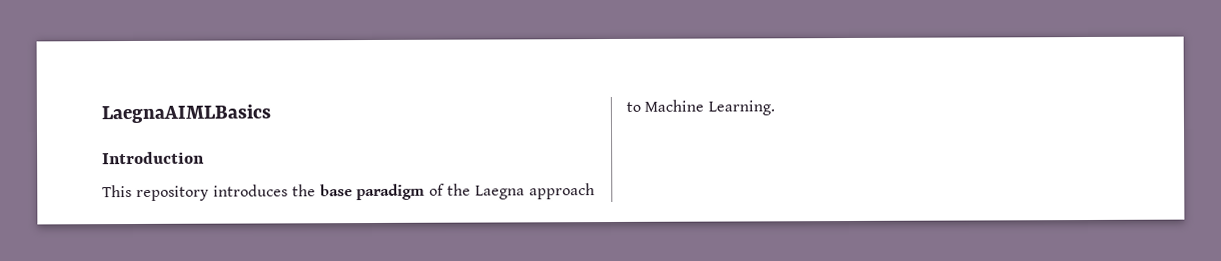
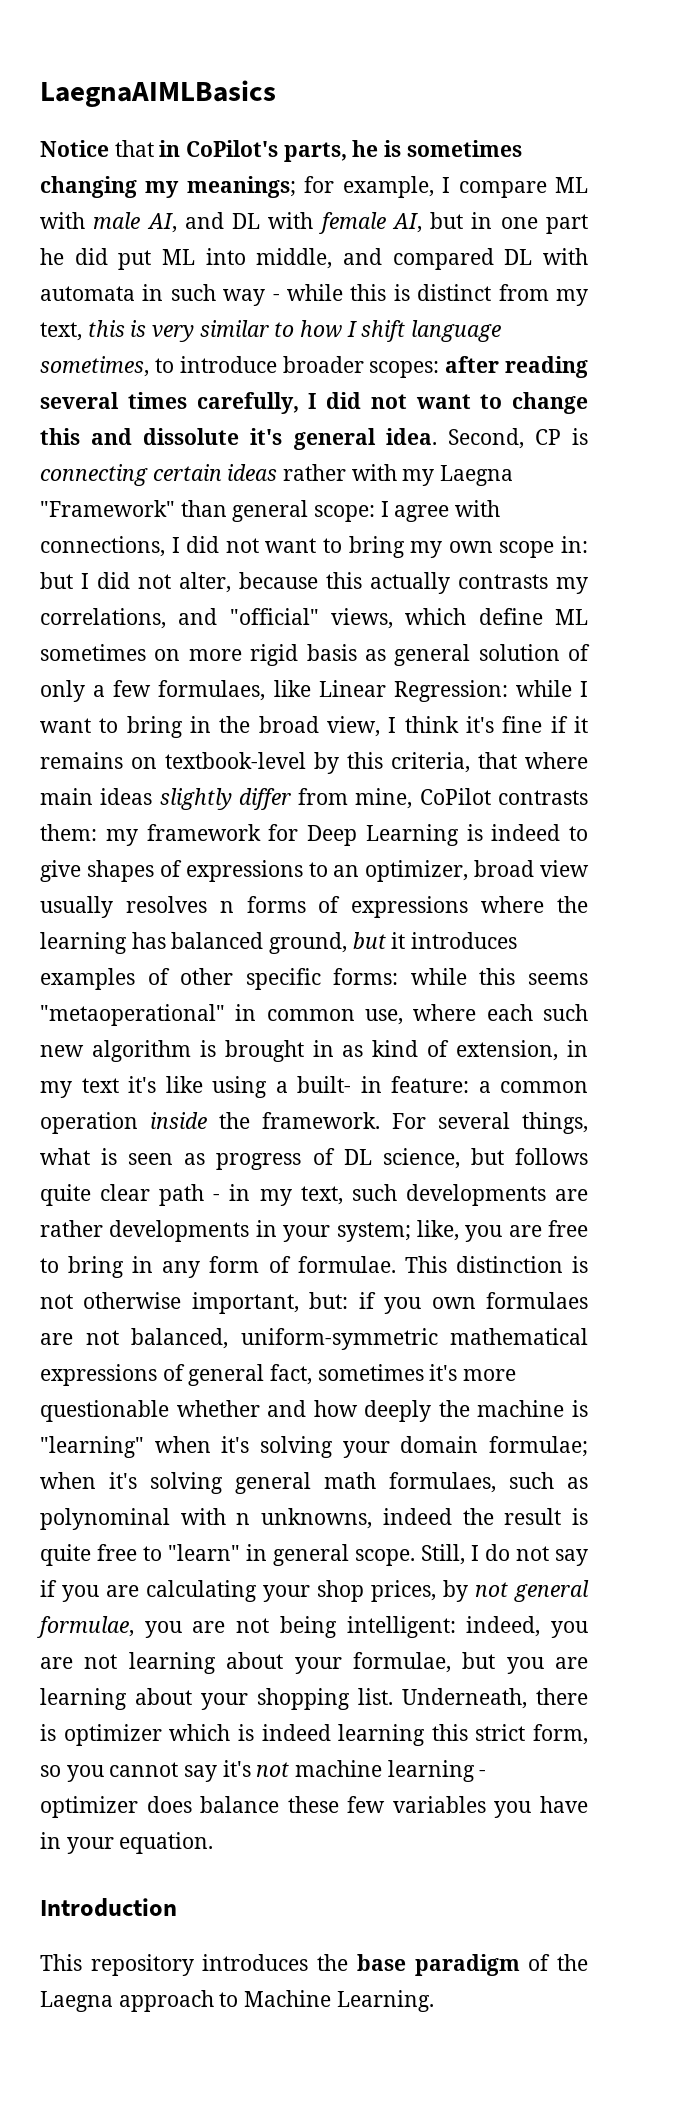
(271, 114) none -> [40,140,522,162] [40,176,588,198] [40,212,588,234] [40,248,588,270] [40,284,588,306] [40,320,502,342] [40,356,588,378] [40,392,588,414] [40,428,588,450] [40,464,514,486] [40,500,501,522] [40,536,589,558] [40,572,588,594] [40,608,588,629] [40,644,590,666] [40,680,588,702] [40,716,588,738] [40,752,588,774] [40,788,588,810] [40,824,588,846] [40,860,589,882] [40,896,588,918] [40,932,518,954] [40,968,588,990] [40,1004,588,1026] [40,1040,589,1062] [40,1076,588,1098] [40,1112,588,1134] [40,1148,588,1170] [40,1184,588,1206] [40,1220,588,1242] [40,1256,588,1278] [40,1292,588,1314] [40,1328,588,1350] [40,1364,517,1386] [40,1400,588,1422] [40,1436,588,1458] [40,1472,588,1494] [40,1508,588,1530] [40,1544,588,1566] [40,1580,589,1602] [37,1616,588,1638] [40,1652,588,1674] [40,1688,588,1710] [40,1724,588,1746] [40,1760,487,1782] [40,1796,588,1818] [40,1832,214,1854] // Notice that in CoPilot's parts, he is sometimes changing my meanings; for example, I compare ML with male AI, and DL with female AI, but in one part he did put ML into middle, and compared DL with automata in such way - while this is distinct from my text, this is very similar to how I shift language sometimes, to introduce broader scopes: after reading several times carefully, I did not want to change this and dissolute it's general idea. Second, CP is connecting certain ideas rather with my Laegna "Framework" than general scope: I agree with connections, I did not want to bring my own scope in: but I did not alter, because this actually contrasts my correlations, and "official" views, which define ML sometimes on more rigid basis as general solution of only a few formulaes, like Linear Regression: while I want to bring in the broad view, I think it's fine if it remains on textbook-level by this criteria, that where main ideas slightly differ from mine, CoPilot contrasts them: my framework for Deep Learning is indeed to give shapes of expressions to an optimizer, broad view usually resolves n forms of expressions where the learning has balanced ground, but it introduces examples of other specific forms: while this seems "metaoperational" in common use, where each such new algorithm is brought in as kind of extension, in my text it's like using a built- in feature: a common operation inside the framework. For several things, what is seen as progress of DL science, but follows quite clear path - in my text, such developments are rather developments in your system; like, you are free to bring in any form of formulae. This distinction is not otherwise important, but: if you own formulaes are not balanced, uniform-symmetric mathematical expressions of general fact, sometimes it's more questionable whether and how deeply the machine is "learning" when it's solving your domain formulae; when it's solving general math formulaes, such as polynominal with n unknowns, indeed the result is quite free to "learn" in general scope. Still, I do not say if you are calculating your shop prices, by not general formulae, you are not being intelligent: indeed, you are not learning about your formulae, but you are learning about your shopping list. Underneath, there is optimizer which is indeed learning this strict form, so you cannot say it's not machine learning - optimizer does balance these few variables you have in your equation.

